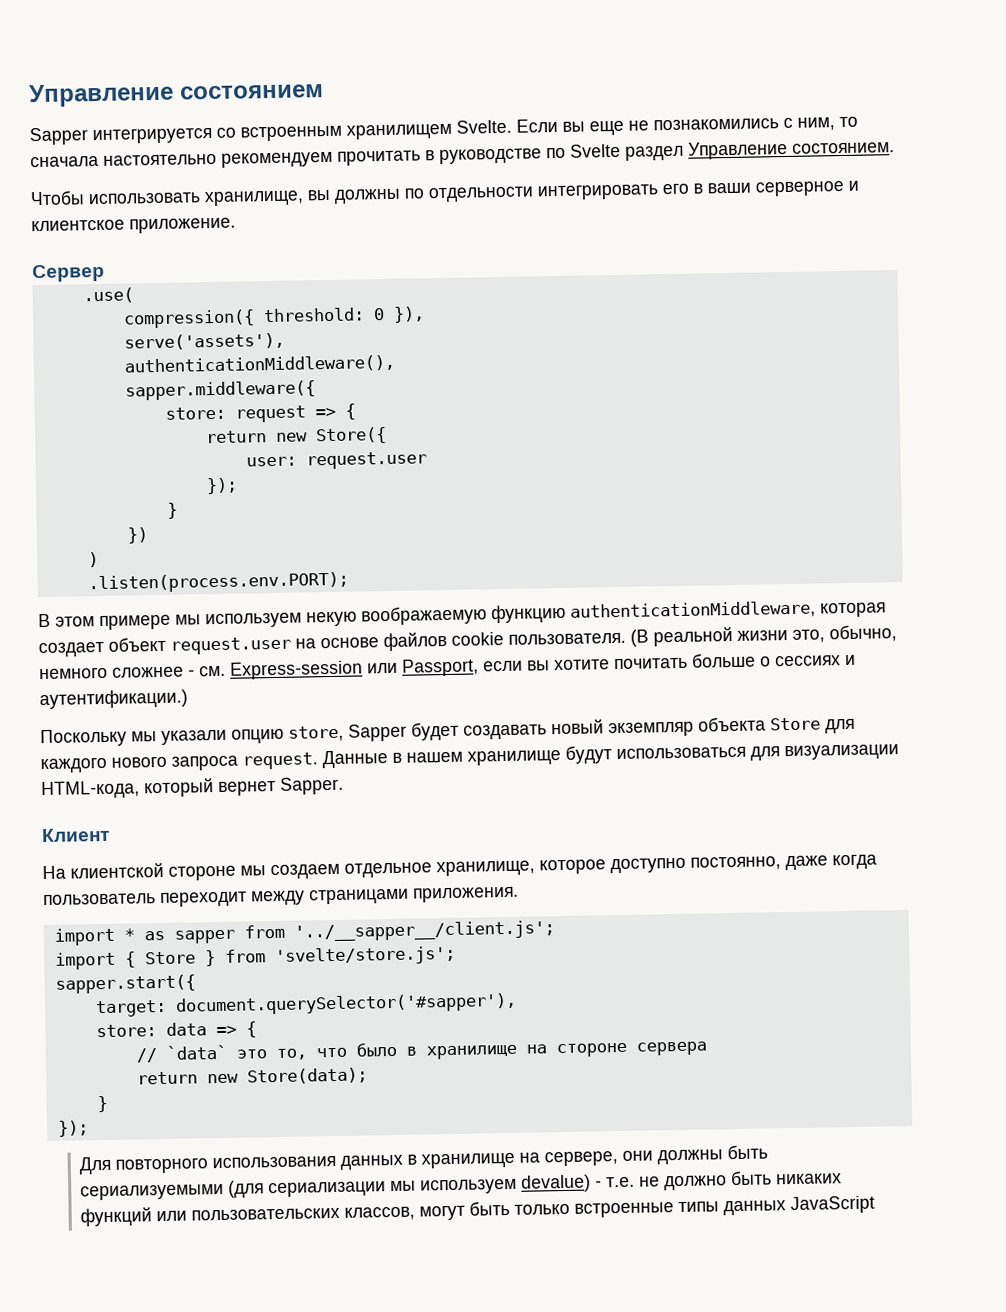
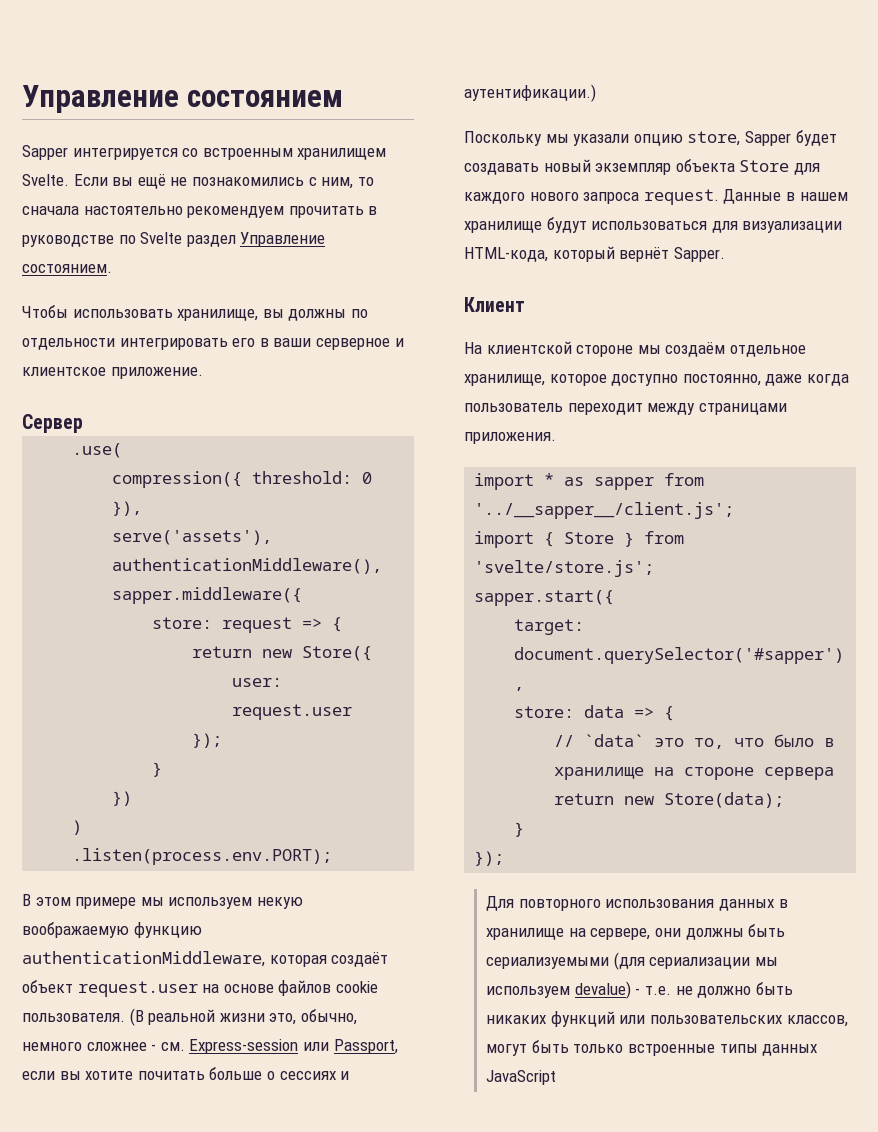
[589,120,624,136] еще -> [137,174,166,189] ещё
[38,641,104,658] создает -> [331,952,389,967] создаёт
[218,780,276,796] вернет -> [619,247,670,262] вернёт
[270,863,340,880] создаем -> [665,342,726,357] создаём

